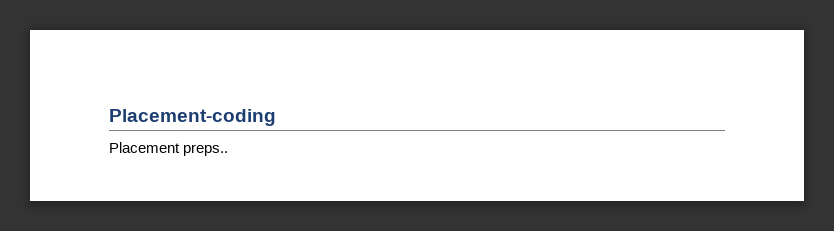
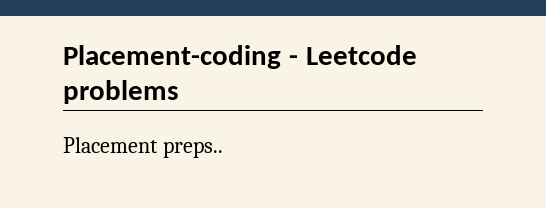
(276, 117) none -> [288,45,417,65] [63,80,179,104] - Leetcode problems

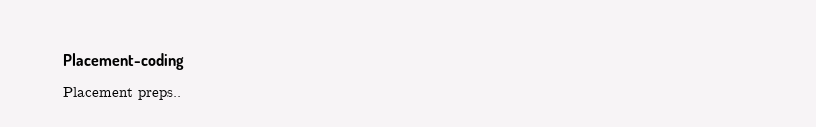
[288,45,417,65] [63,80,179,104] - Leetcode problems -> (184, 61) none

